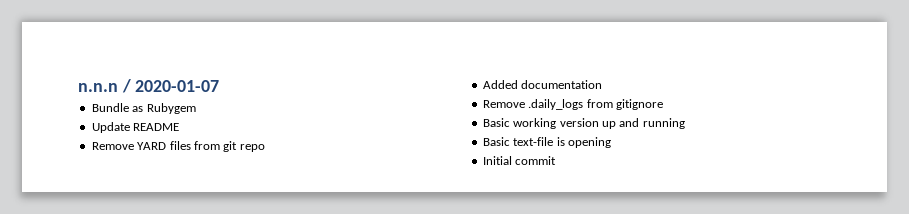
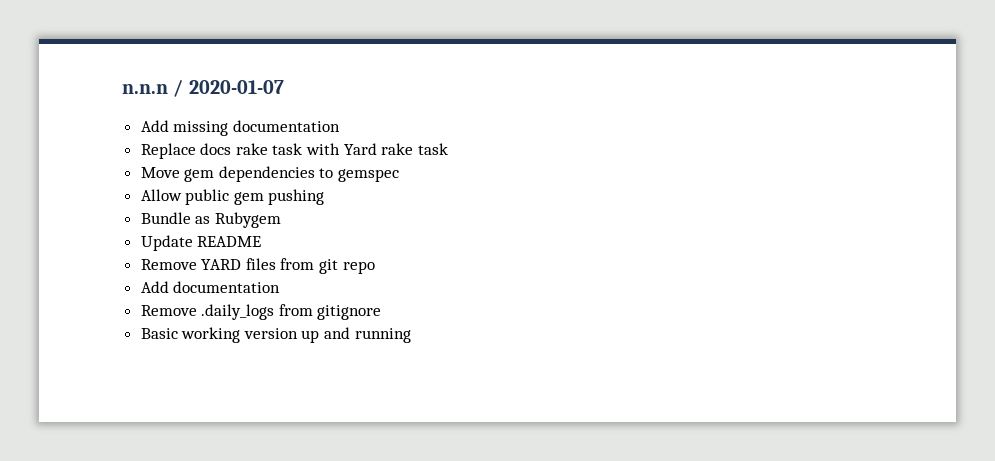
(220, 86) none -> [140,120,340,136] [140,143,448,159] [140,166,400,182] [140,189,325,205] // Add missing documentation // Replace docs rake task with Yard rake task // Move gem dependencies to gemspec // Allow public gem pushing
[482,80,518,89] Added -> [140,281,169,293] Add
[482,137,611,148] [482,156,557,165] // Basic text-file is opening // Initial commit -> (411, 335) none

